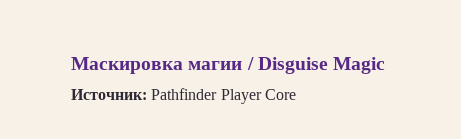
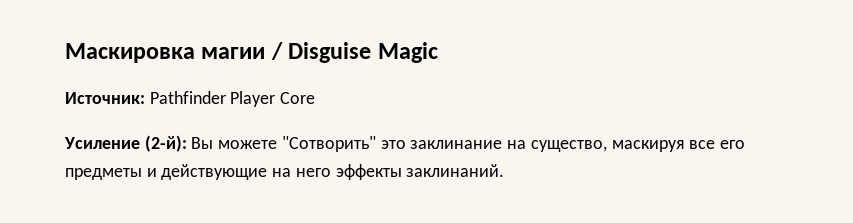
(296, 94) none -> [64,135,745,152] [65,164,505,180] // Усиление (2-й): Вы можете "Сотворить" это заклинание на существо, маскируя все его предметы и действующие на него эффекты заклинаний.

